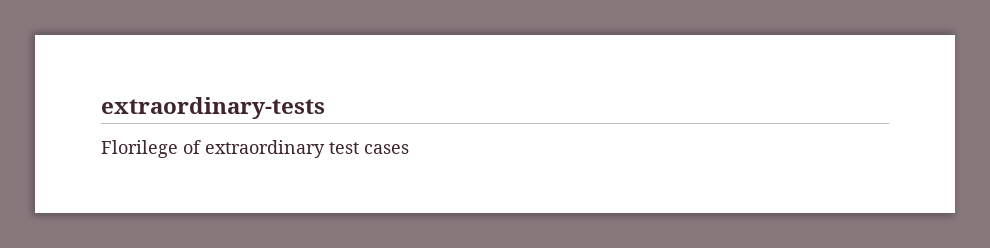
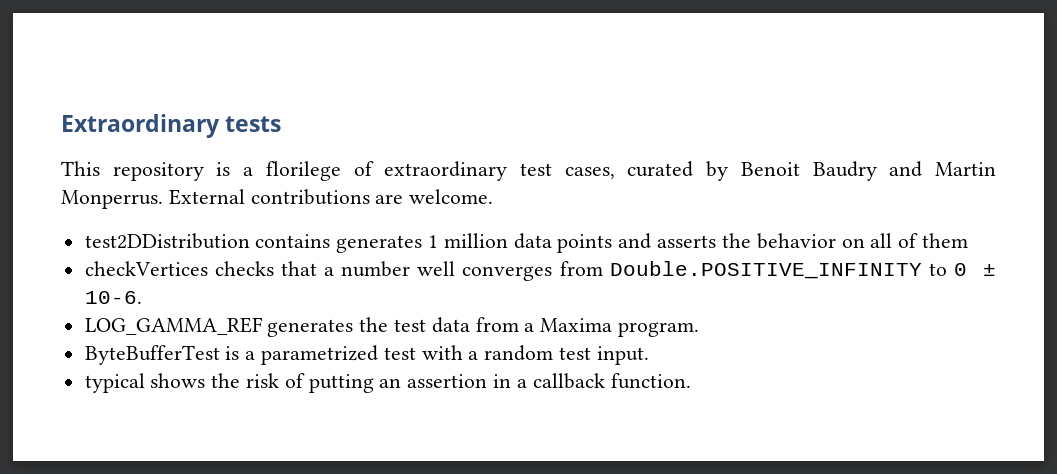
[101,97,325,119] [101,140,409,158] extraordinary-tests // Florilege of extraordinary test cases -> [61,114,282,138] [61,161,996,181] [61,189,494,209] [84,233,968,253] [84,261,997,281] [84,291,142,304] [84,317,700,337] [84,345,649,365] [84,373,691,393] Extraordinary tests // This repository is a florilege of extraordinary test cases, curated by Benoit Baudry and Martin Monperrus. External contributions are welcome. // test2DDistribution contains generates 1 million data points and asserts the behavior on all of them // checkVertices checks that a number well converges from Double.POSITIVE_INFINITY to 0 ± 10-6. // LOG_GAMMA_REF generates the test data from a Maxima program. // ByteBufferTest is a parametrized test with a random test input. // typical shows the risk of putting an assertion in a callback function.

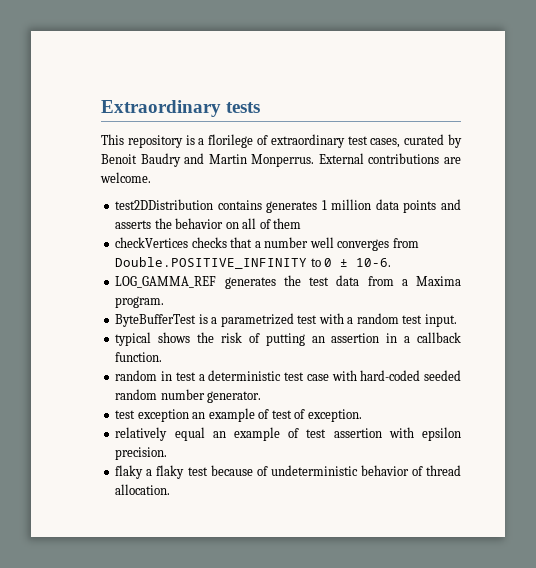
(691, 381) none -> [115,370,461,381] [115,389,262,403] [115,408,362,422] [115,427,461,441] [115,447,168,460] [115,465,462,479] [115,484,171,495] // random in test a deterministic test case with hard-coded seeded random number generator. // test exception an example of test of exception. // relatively equal an example of test assertion with epsilon precision. // flaky a flaky test because of undeterministic behavior of thread allocation.

